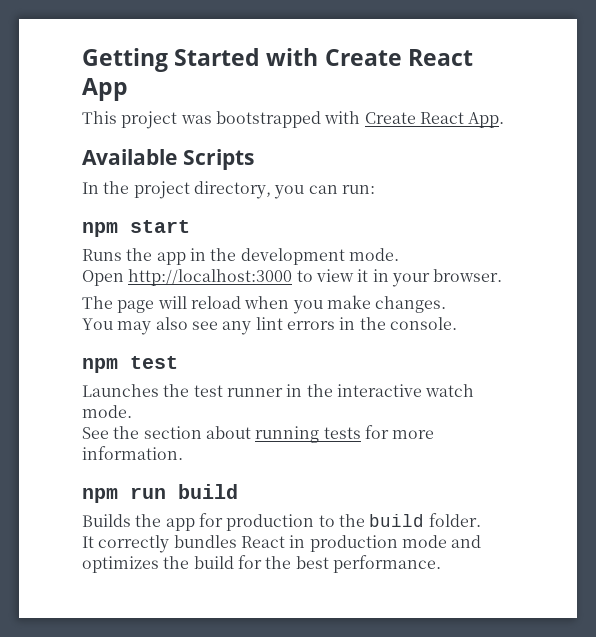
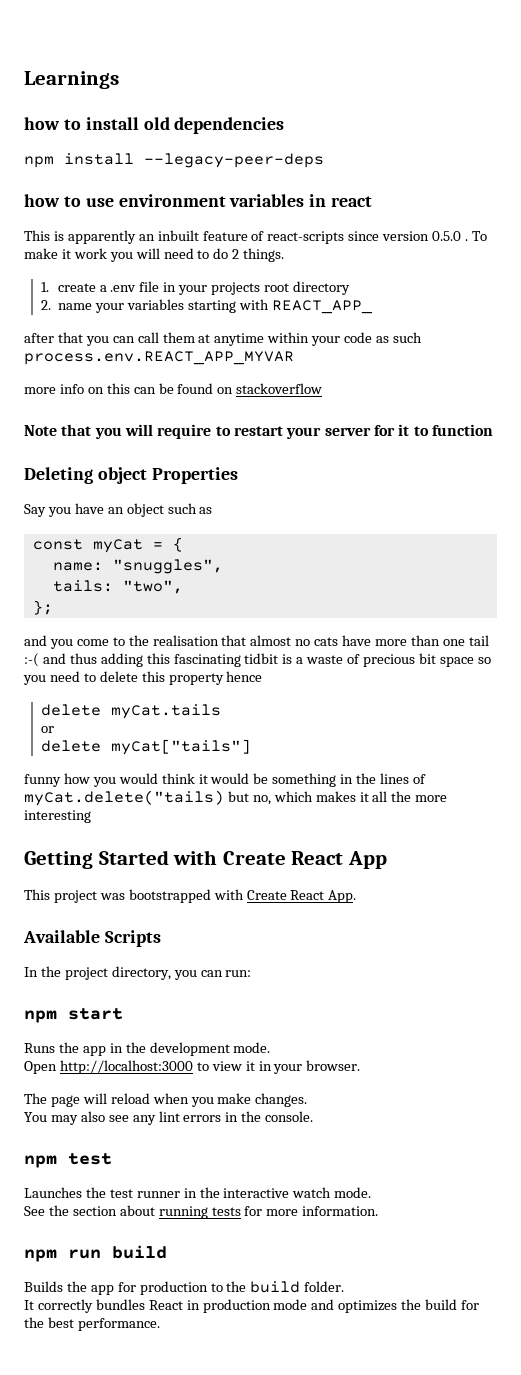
(82, 60) none -> [24,71,119,89] [24,117,285,134] [24,153,324,168] [24,194,373,207] [24,230,487,244] [24,248,285,262] [40,281,350,295] [40,299,373,314] [24,332,422,346] [24,351,294,365] [24,383,323,394] [24,424,493,439] [24,467,238,484] [24,503,213,517] [32,537,183,553] [52,559,223,574] [52,580,183,594] [32,600,53,615] [24,635,489,649] [24,653,491,667] [23,671,263,685] [40,704,221,719] [40,726,54,733] [40,739,251,755] [24,773,426,787] [24,790,448,806] [24,810,91,823] Learnings // how to install old dependencies // npm install --legacy-peer-deps // how to use environment variables in react // This is apparently an inbuilt feature of react-scripts since version 0.5.0 . To make it work you will need to do 2 things. // 1. create a .env file in your projects root directory // 2. name your variables starting with REACT_APP_ // after that you can call them at anytime within your code as such process.env.REACT_APP_MYVAR // more info on this can be found on stackoverflow // Note that you will require to restart your server for it to function // Deleting object Properties // Say you have an object such as // const myCat = { // name: "snuggles", // tails: "two", // }; // and you come to the realisation that almost no cats have more than one tail :-( and thus adding this fascinating tidbit is a waste of precious bit space so you need to delete this property hence // delete myCat.tails // or // delete myCat["tails"] // funny how you would think it would be something in the lines of myCat.delete("tails) but no, which makes it all the more interesting //

